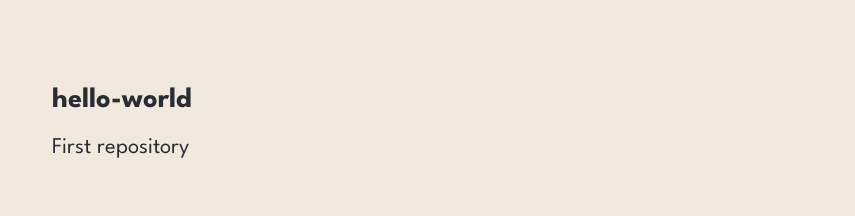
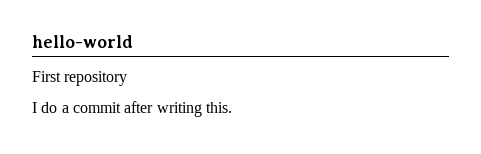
(190, 148) none -> [32,101,232,117] // I do a commit after writing this.

